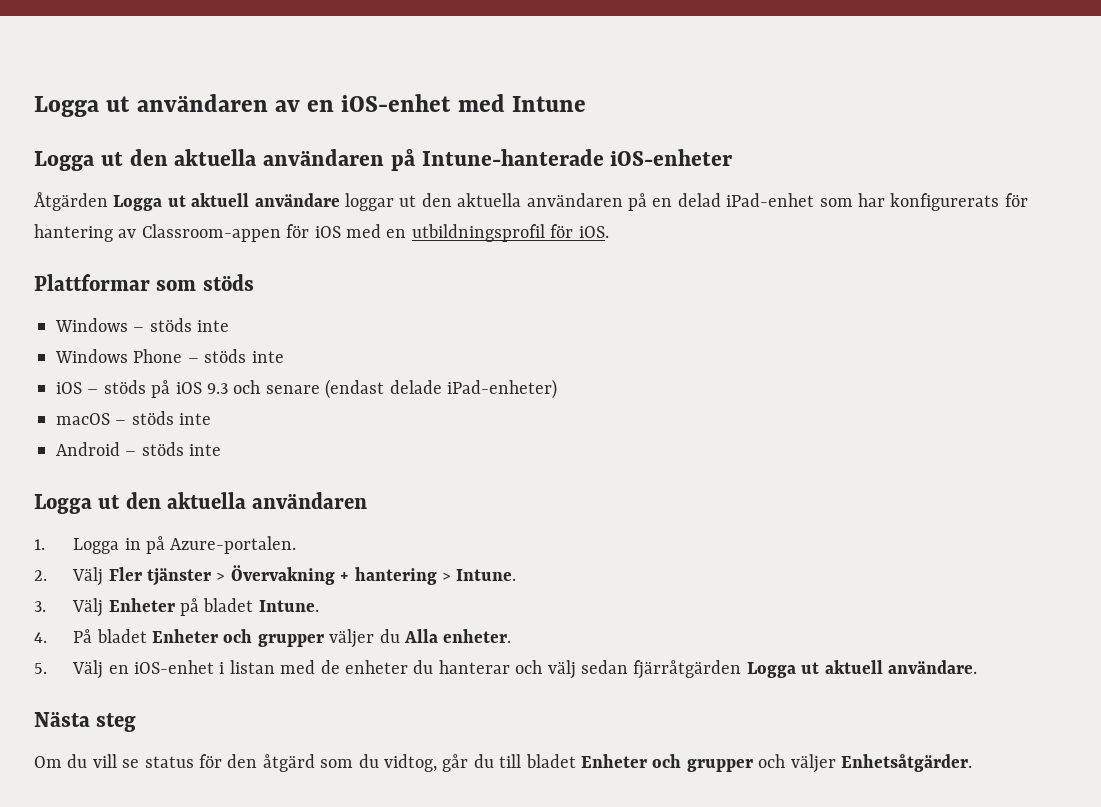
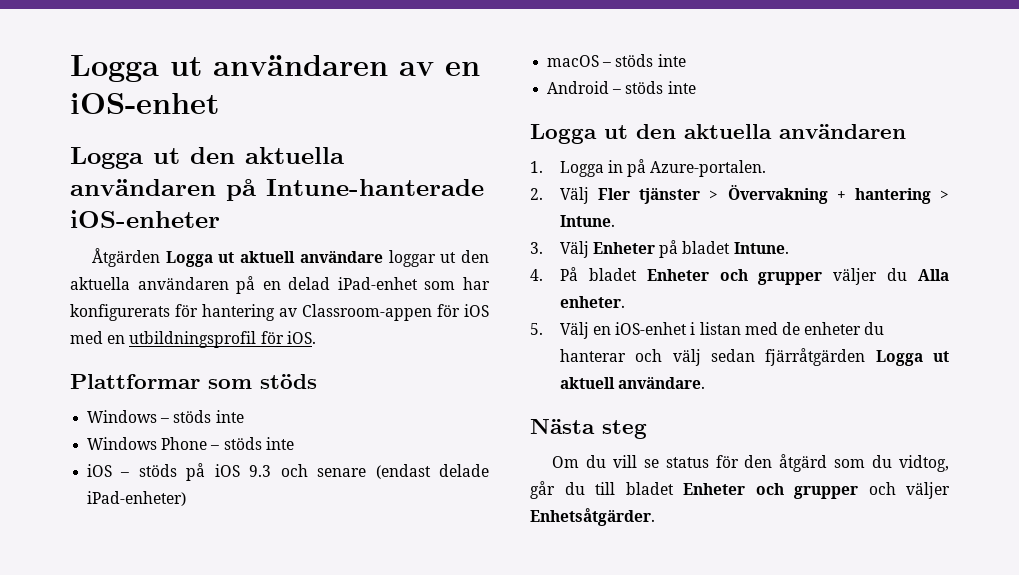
[457,94,587,112] med Intune -> (219, 103) none

